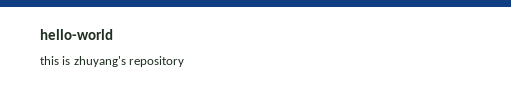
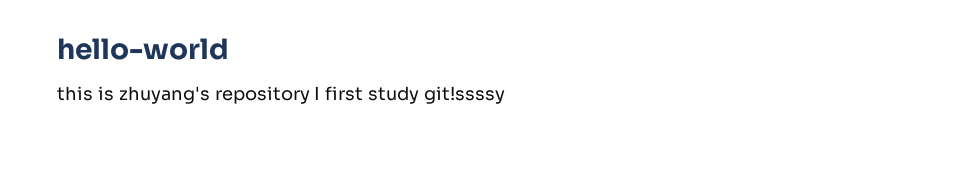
(185, 61) none -> [314,86,506,104] I first study git!ssssy

